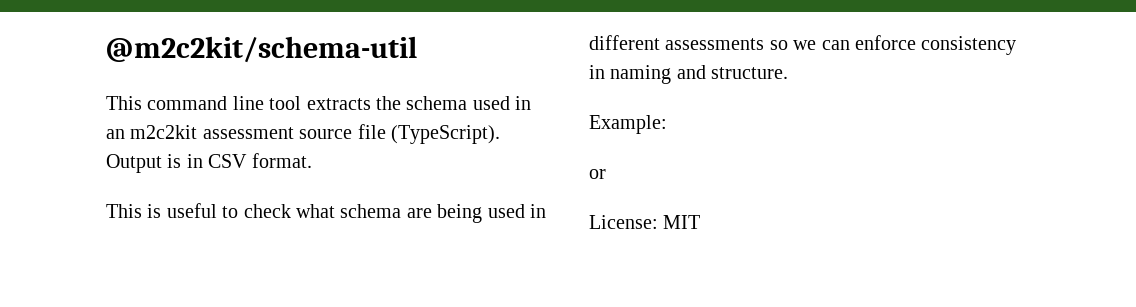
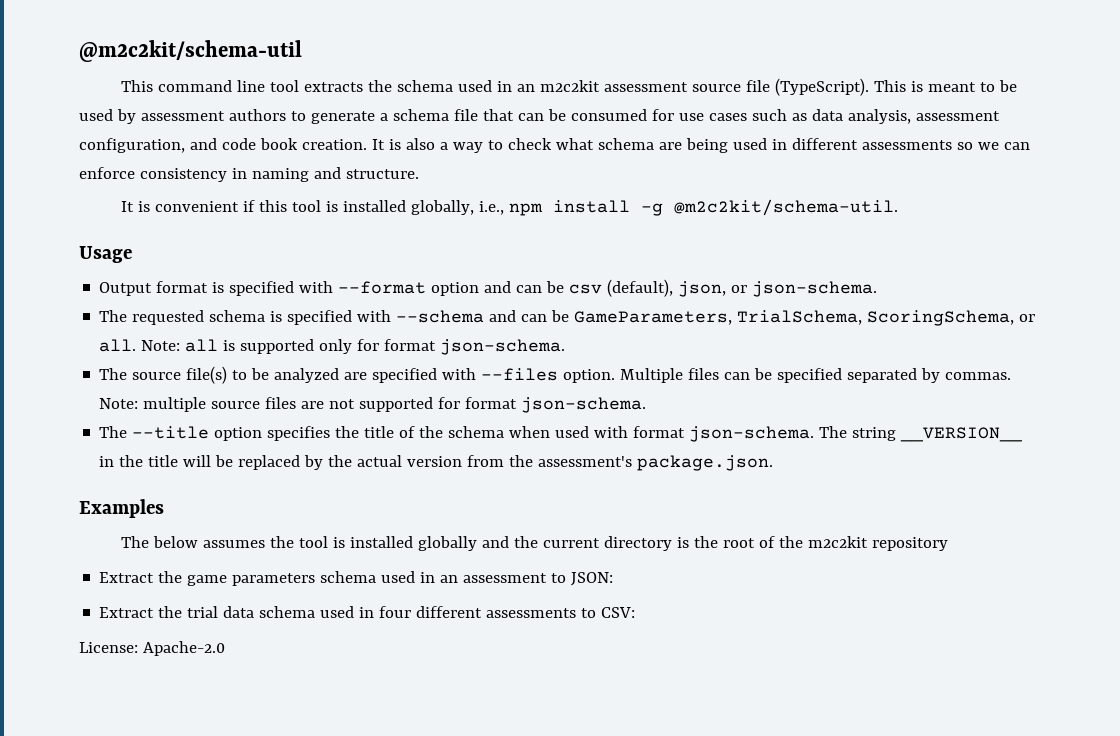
[106,153,312,173] [106,203,217,218] Output is in CSV format. // This is useful -> [873,80,1017,92] [79,109,1000,124] [79,138,483,153] This is meant to be used by assessment authors to generate a schema file that can be consumed for use cases such as data analysis, assessment configuration, and code book creation. It is also a way
[589,115,667,134] [589,169,606,179] Example: // or -> [120,199,898,216] [79,246,132,263] [99,279,878,297] [99,310,1036,326] [99,339,566,355] [99,366,1012,384] [99,397,647,413] [99,426,1024,442] [99,455,774,471] [79,499,164,518] [120,536,948,551] [99,571,614,586] [99,606,636,618] It is convenient if this tool is installed globally, i.e., npm install -g @m2c2kit/schema-util. // Usage // Output format is specified with --format option and can be csv (default), json, or json-schema. // The requested schema is specified with --schema and can be GameParameters, TrialSchema, ScoringSchema, or all. Note: all is supported only for format json-schema. // The source file(s) to be analyzed are specified with --files option. Multiple files can be specified separated by commas. Note: multiple source files are not supported for format json-schema. // The --title option specifies the title of the schema when used with format json-schema. The string __VERSION__ in the title will be replaced by the actual version from the assessment's package.json. // Examples // The below assumes the tool is installed globally and the current directory is the root of the m2c2kit repository // Extract the game parameters schema used in an assessment to JSON: // Extract the trial data schema used in four different assessments to CSV:
[663,215,701,229] MIT -> [142,641,225,656] Apache-2.0

